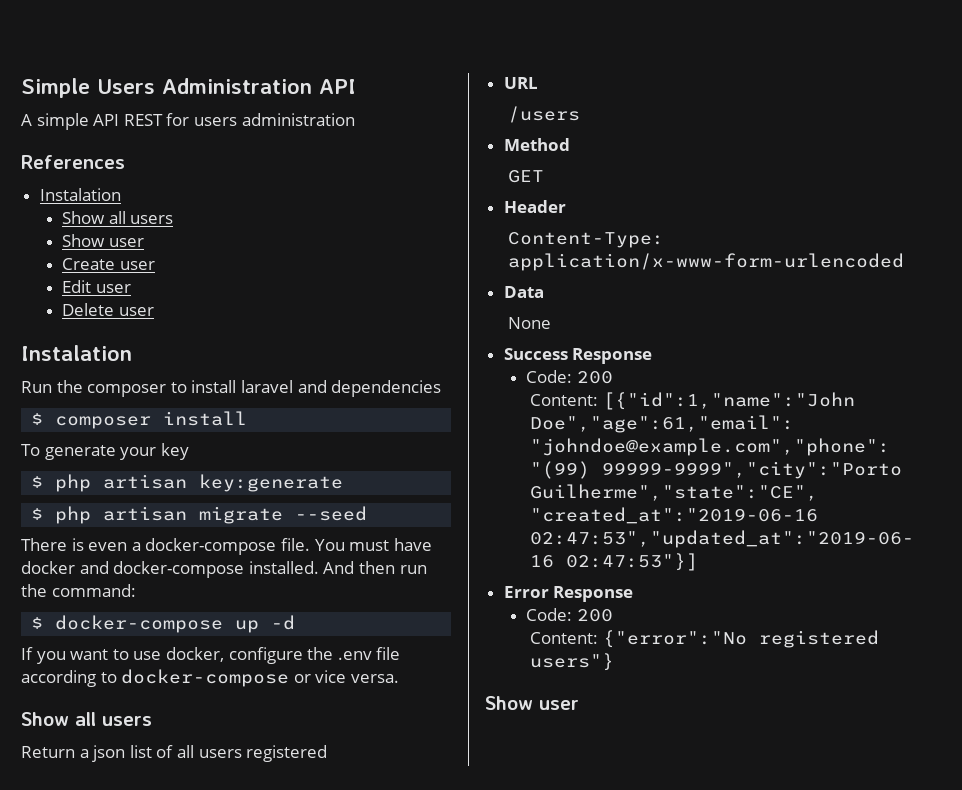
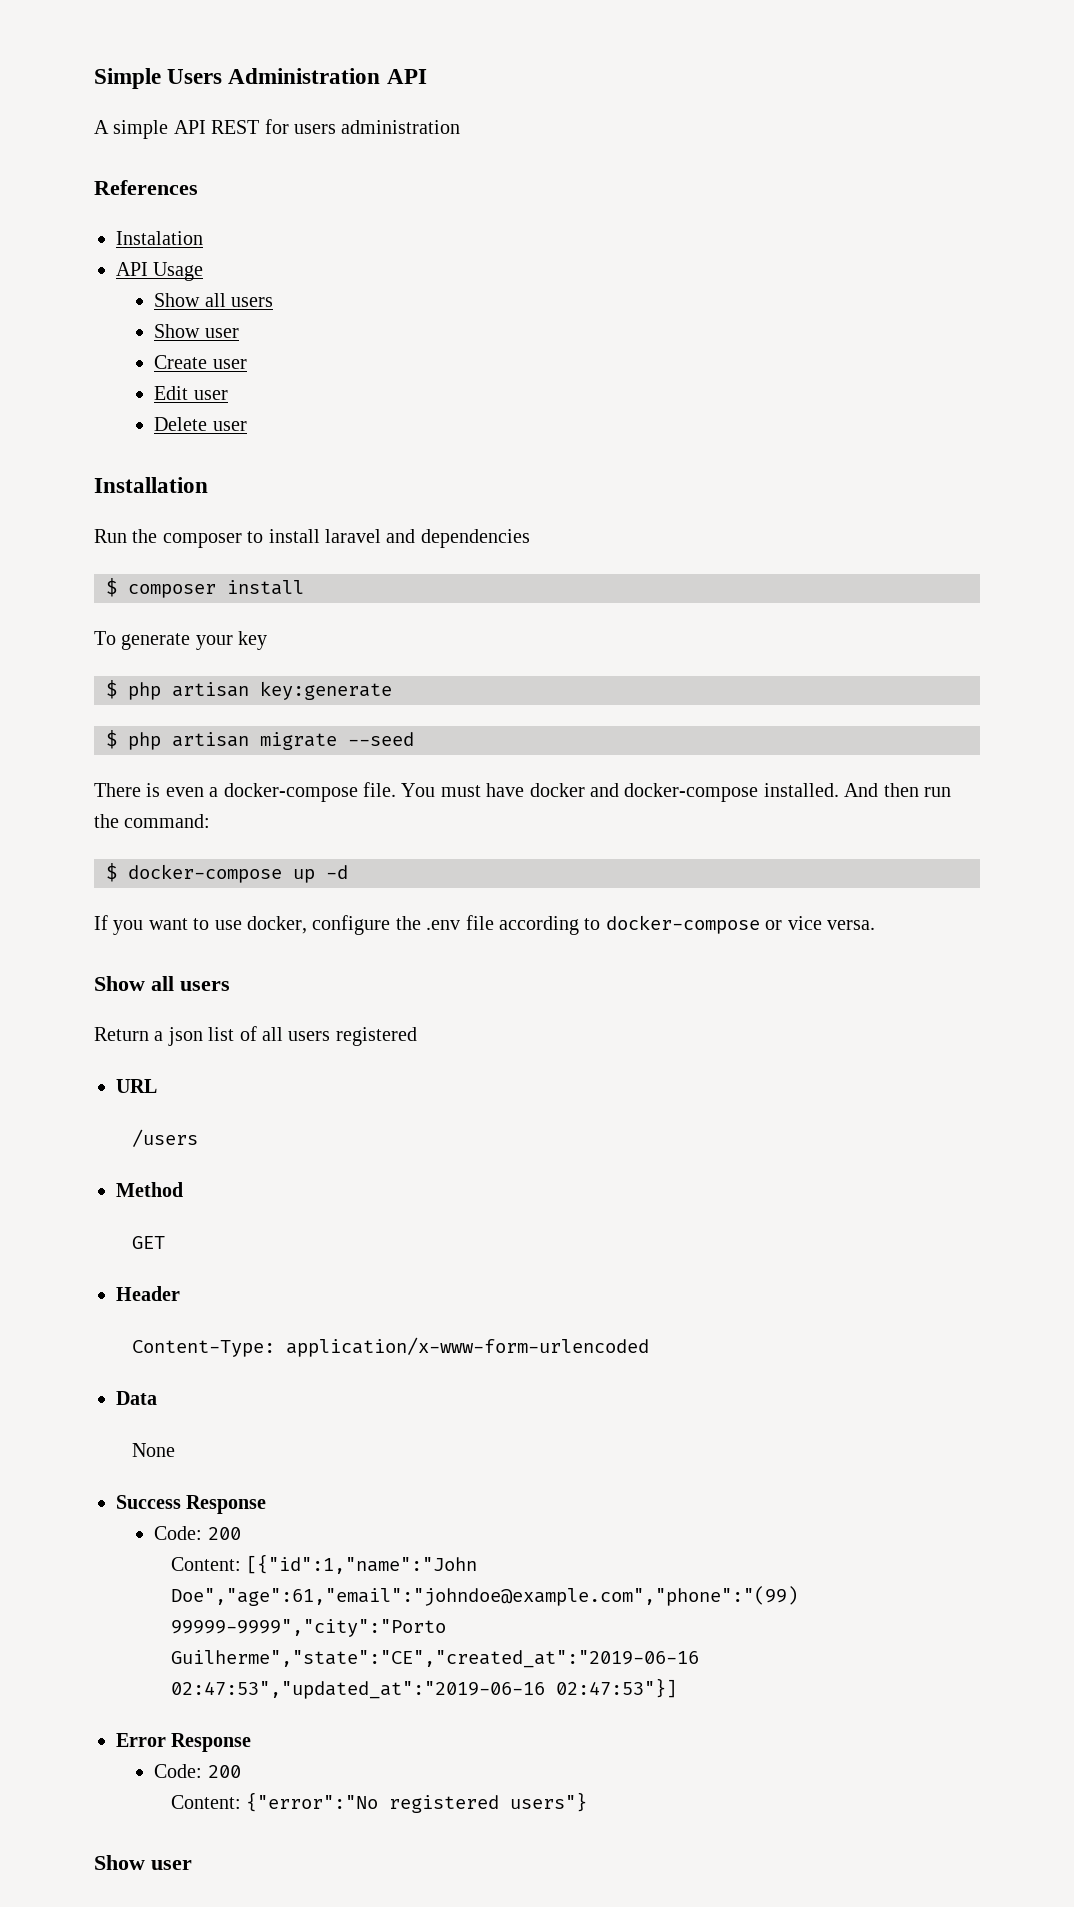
(121, 194) none -> [116,262,204,281] // API Usage
[21,345,132,361] Instalation -> [94,477,208,493] Installation

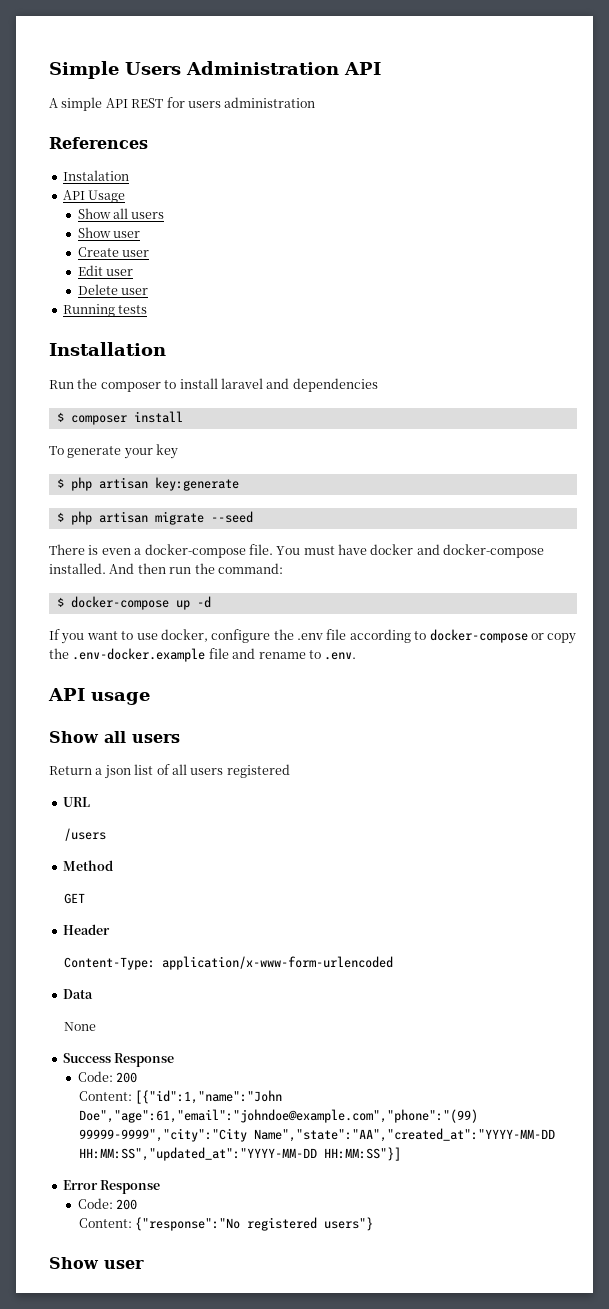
(247, 426) none -> [62,304,148,317] // Running tests
[787,916,875,930] vice versa. -> [547,633,577,644] [49,648,357,662] [48,688,150,705] copy the .env-docker.example file and rename to .env. // API usage
[170,1619,446,1637] [170,1650,699,1668] [170,1678,677,1699] 99999-9999","city":"Porto Guilherme","state":"CE","created_at":"2019-06-16 02:47:53","updated_at":"2019-06-16 02:47:53"}] -> [78,1128,555,1142] [78,1147,401,1161] 99999-9999","city":"City Name","state":"AA","created_at":"YYYY-MM-DD HH:MM:SS","updated_at":"YYYY-MM-DD HH:MM:SS"}]
[246,1792,379,1812] {"error":"No -> [135,1217,241,1231] {"response":"No

